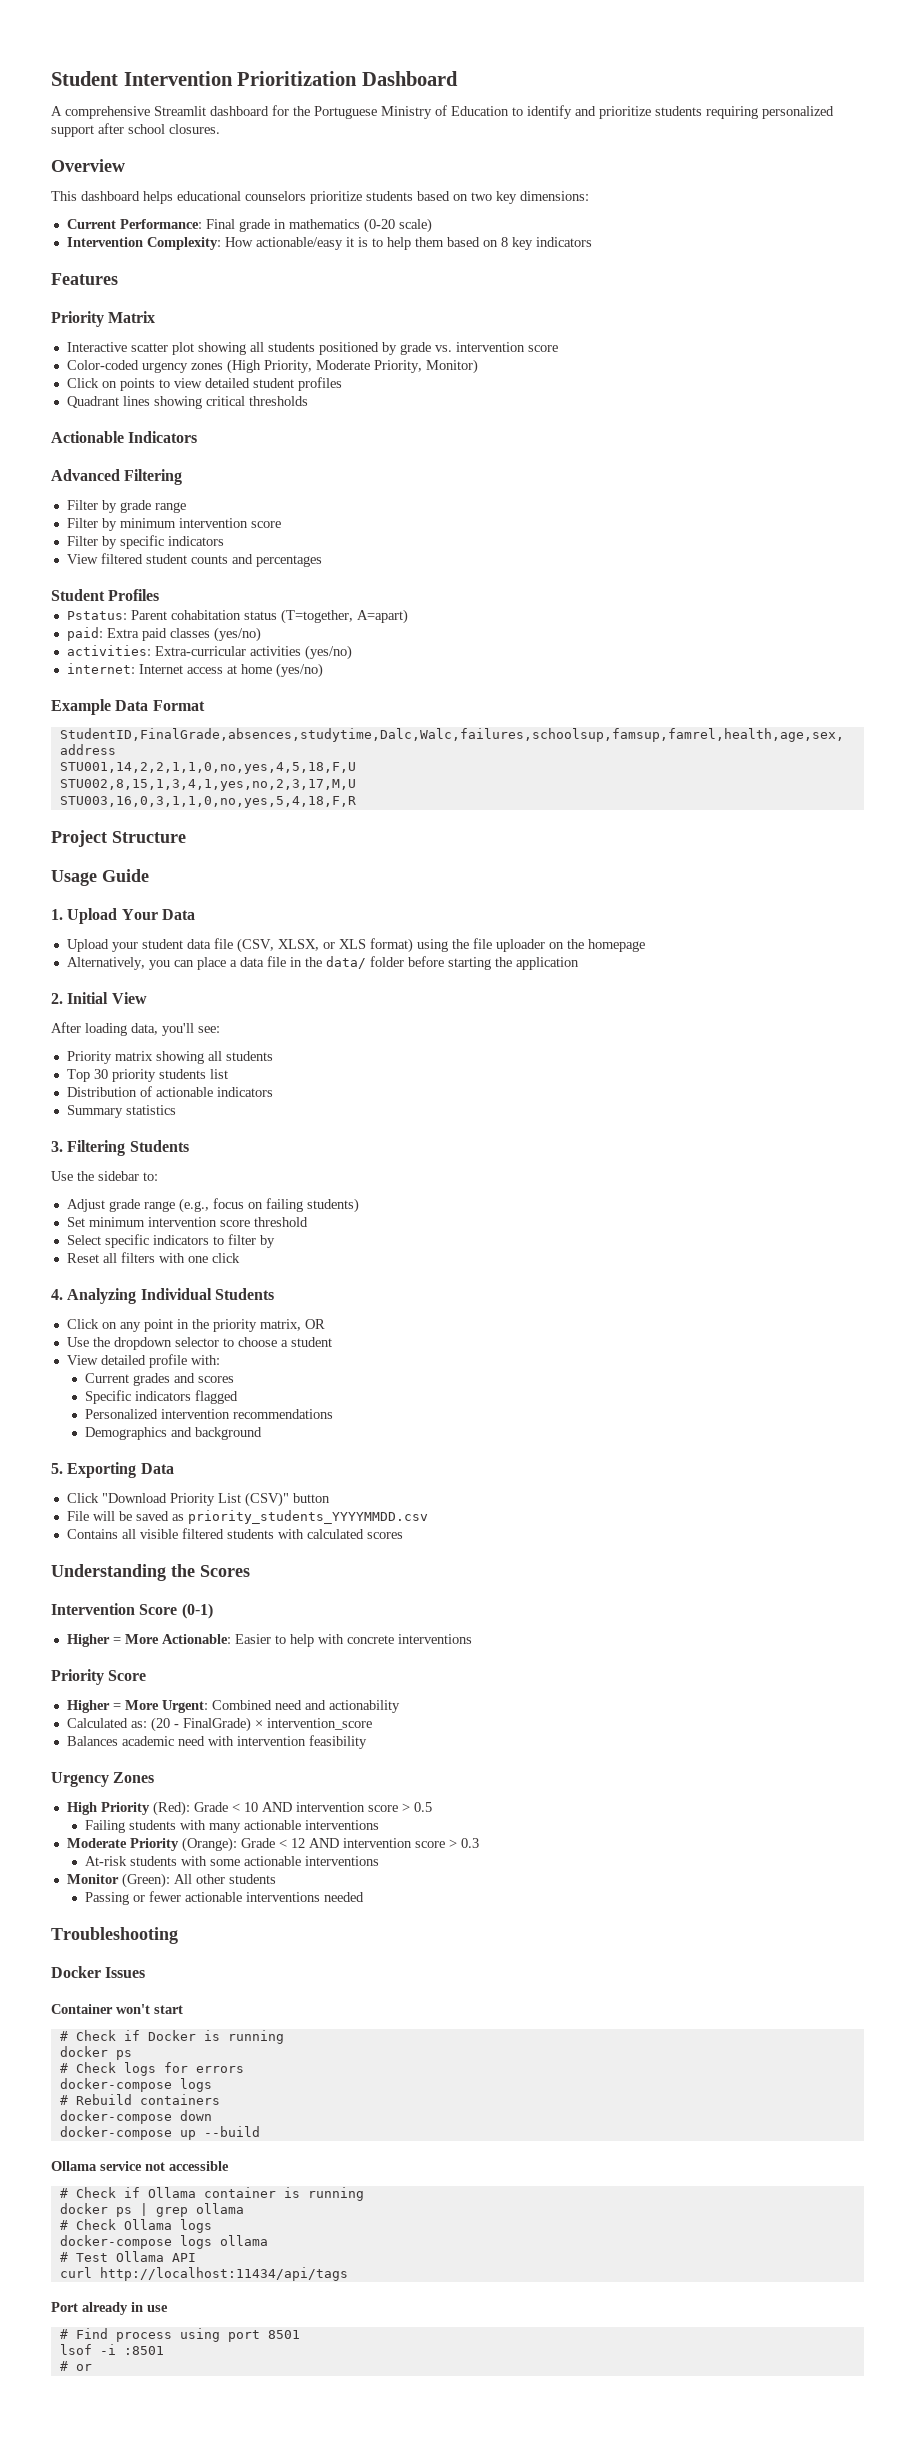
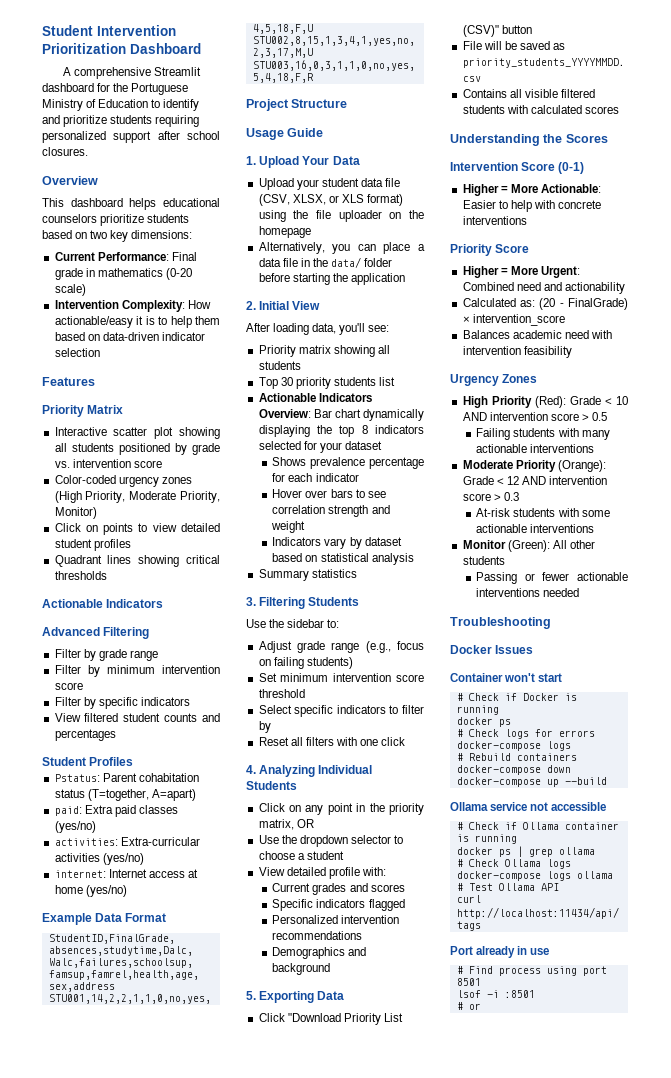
[500,237,592,250] 8 key indicators -> [102,332,205,341] [54,348,100,357] data-driven indicator selection
[66,1086,273,1097] Distribution of actionable indicators -> [258,393,372,402] [258,409,424,421] [258,425,424,437] [258,441,382,453] [272,457,424,469] [272,473,359,482] [272,489,386,498] [272,505,390,517] [271,521,306,533] [272,537,402,549] [272,553,414,565] Actionable Indicators Overview: Bar chart dynamically displaying the top 8 indicators selected for your dataset // Shows prevalence percentage for each indicator // Hover over bars to see correlation strength and weight // Indicators vary by dataset based on statistical analysis

